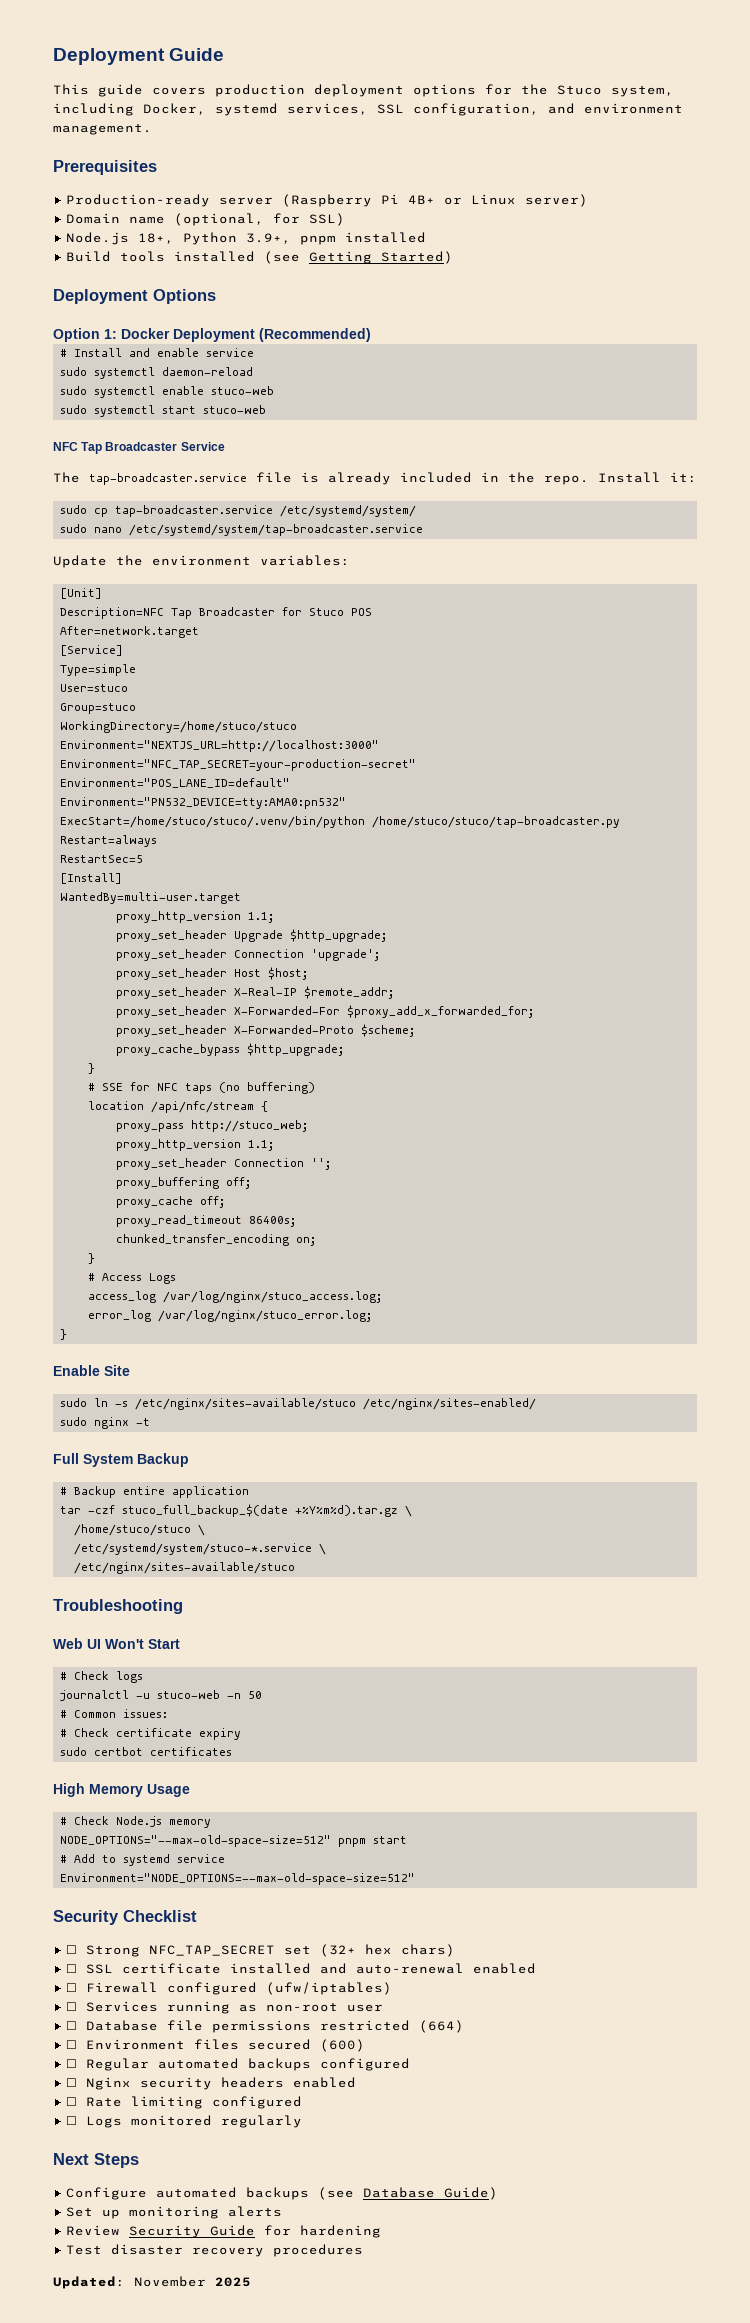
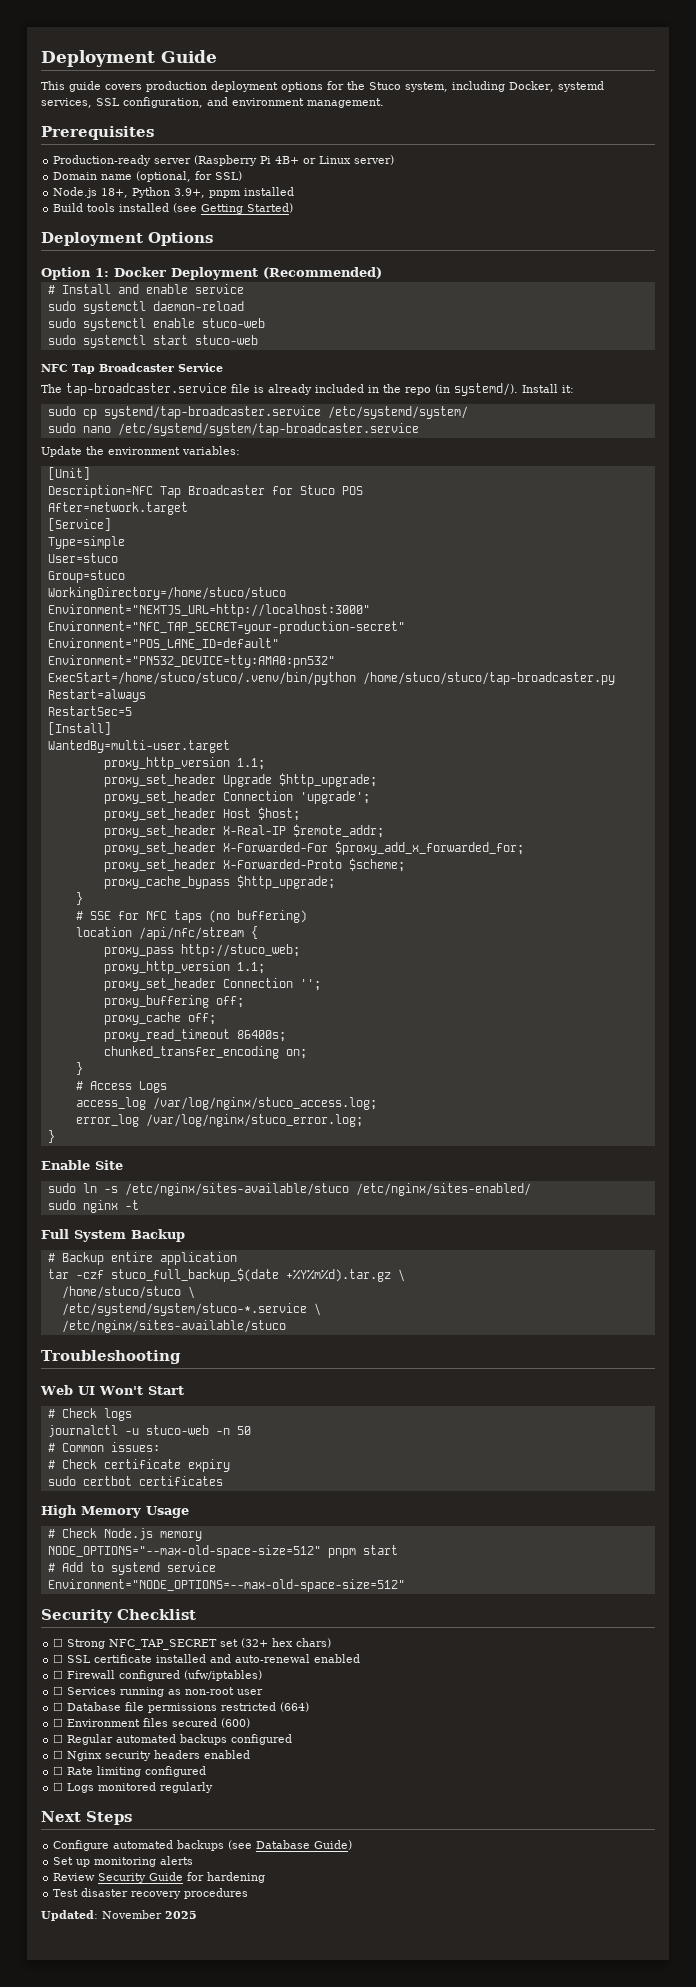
[544,475,589,485] repo. -> [405,383,518,396] repo (in systemd/).
[115,505,274,517] tap-broadcaster.service -> [103,406,321,419] systemd/tap-broadcaster.service

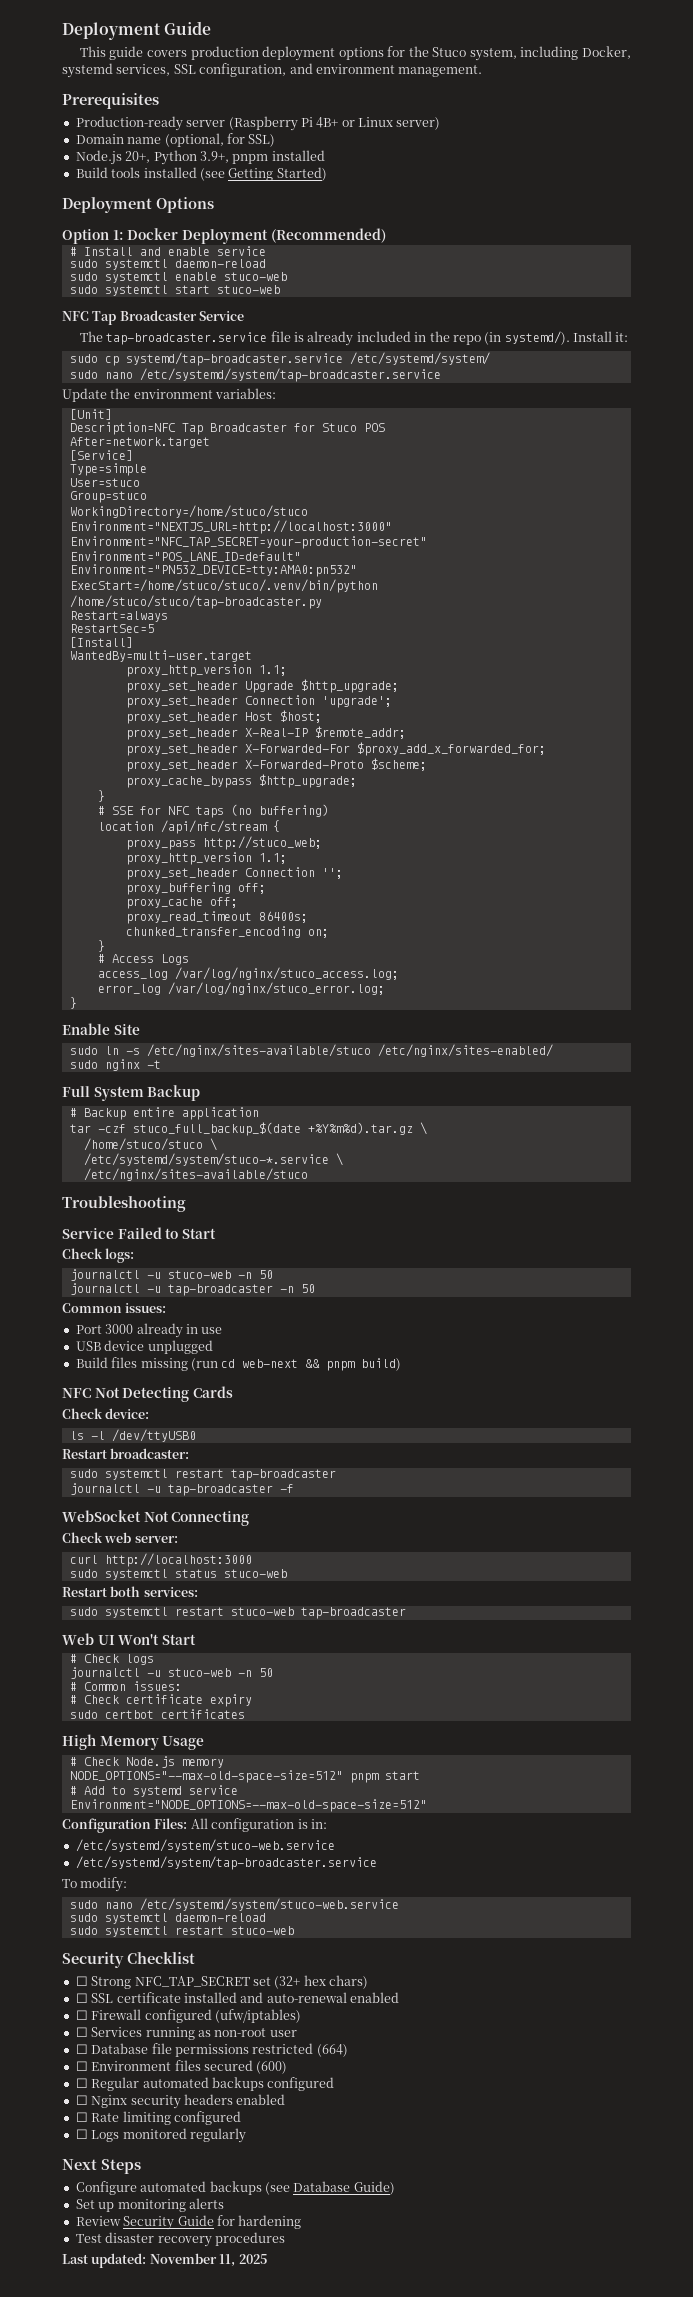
[101,188,129,198] 18+, -> [125,151,151,163] 20+,
(181, 1357) none -> [62,1227,216,1239] [62,1248,135,1263] [69,1269,273,1281] [69,1283,315,1296] [62,1303,167,1313] [75,1323,223,1338] [75,1340,213,1354] [75,1357,402,1371] [62,1386,233,1402] [62,1408,150,1419] [69,1429,196,1442] [62,1448,190,1459] [69,1469,336,1481] [69,1483,294,1496] [62,1510,250,1526] [62,1532,178,1543] [69,1553,252,1567] [69,1569,287,1580] [62,1586,198,1597] [69,1607,406,1619] // Service Failed to Start // Check logs: // journalctl -u stuco-web -n 50 // journalctl -u tap-broadcaster -n 50 // Common issues: // Port 3000 already in use // USB device unplugged // Build files missing (run cd web-next && pnpm build) // NFC Not Detecting Cards // Check device: // ls -l /dev/ttyUSB0 // Restart broadcaster: // sudo systemctl restart tap-broadcaster // journalctl -u tap-broadcaster -f // WebSocket Not Connecting // Check web server: // curl http://localhost:3000 // sudo systemctl status stuco-web // Restart both services: // sudo systemctl restart stuco-web tap-broadcaster
(405, 1585) none -> [62,1818,327,1833] [75,1839,335,1852] [75,1856,377,1870] [62,1877,128,1892] [69,1898,399,1911] [69,1913,266,1924] [69,1926,294,1937] // Configuration Files: All configuration is in: // /etc/systemd/system/stuco-web.service // /etc/systemd/system/tap-broadcaster.service // To modify: // sudo nano /etc/systemd/system/stuco-web.service // sudo systemctl daemon-reload // sudo systemctl restart stuco-web
[41,1910,162,1921] Updated: November -> [62,2253,236,2268] Last updated: November 11,

